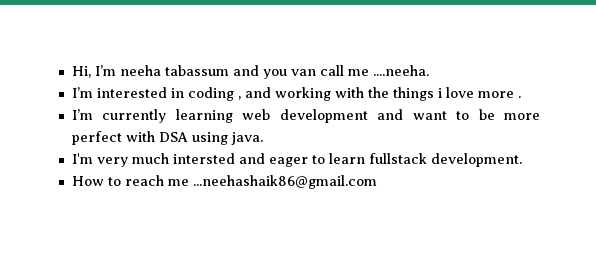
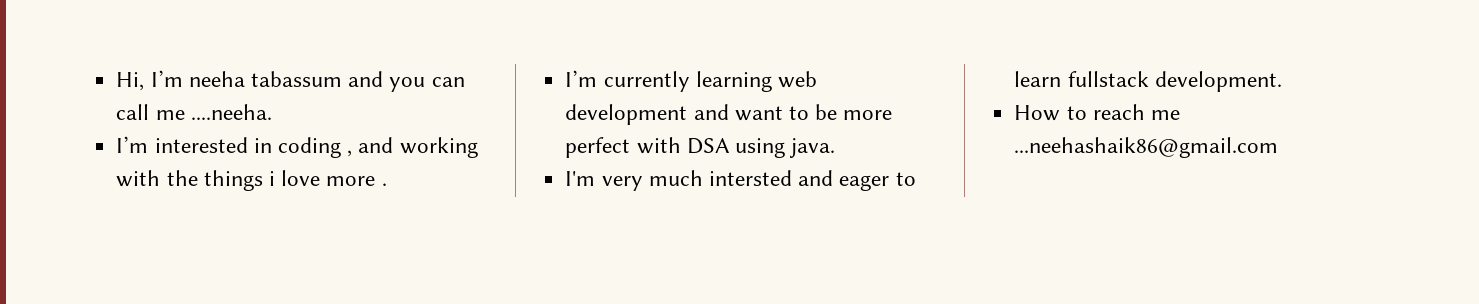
[290,69,316,76] van -> [431,77,465,87] can

